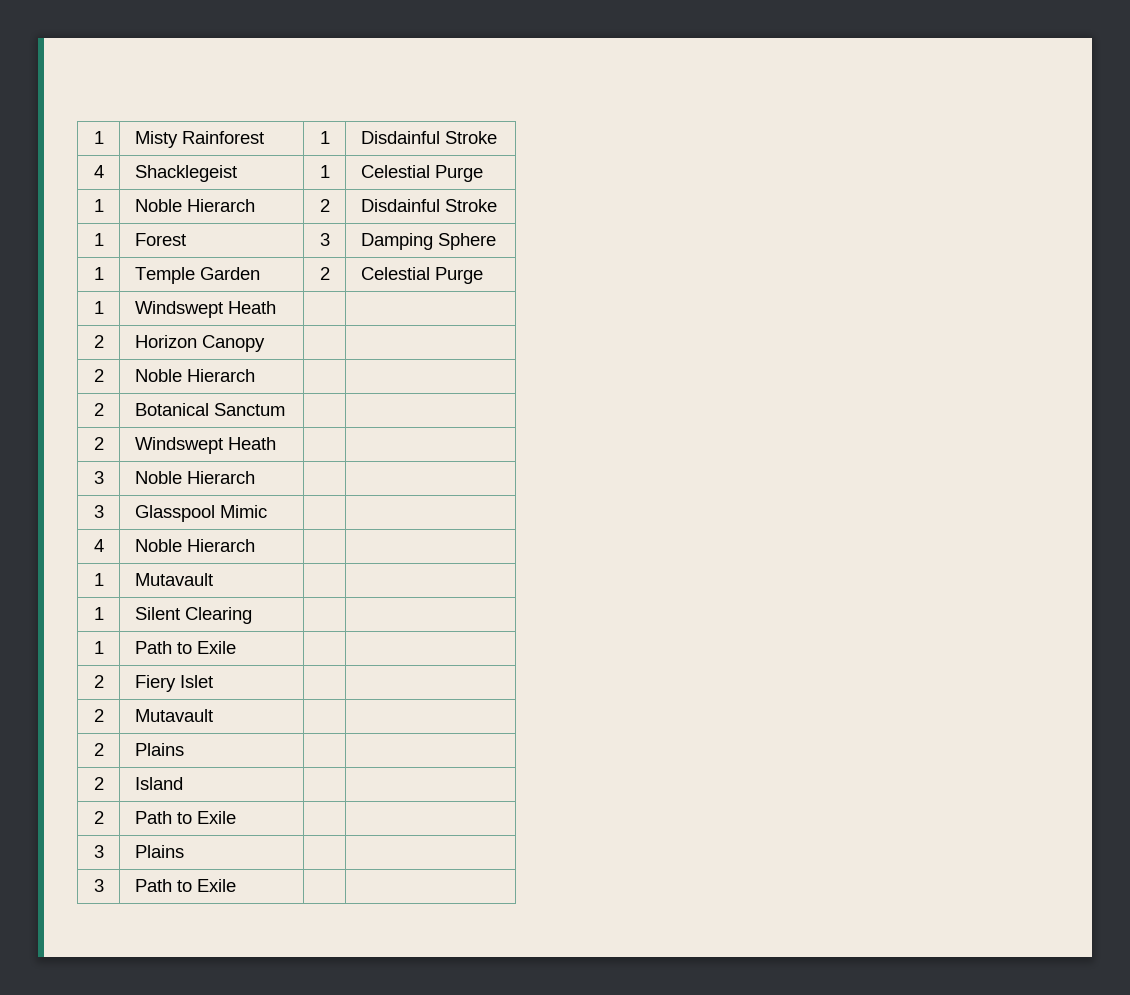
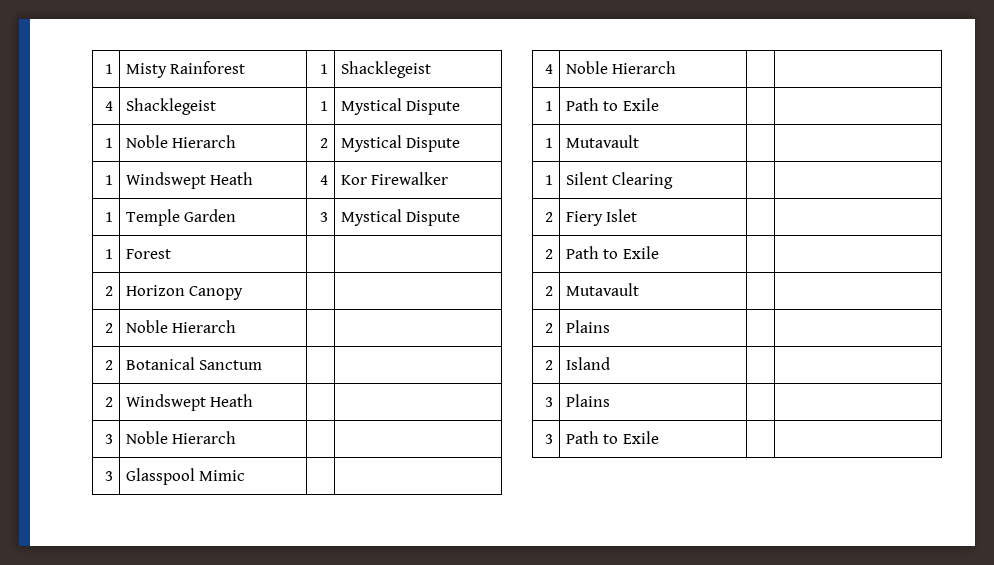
[360,131,497,144] Disdainful Stroke -> [340,61,431,78] Shacklegeist
[360,165,483,182] Celestial Purge -> [340,98,461,115] Mystical Dispute
[360,199,497,212] [94,233,105,246] [134,233,186,246] [320,233,331,246] [360,233,496,250] Disdainful Stroke // 1 | Forest | 3 | Damping Sphere -> [340,135,461,152] [105,175,114,185] [125,172,254,189] [320,175,329,185] [340,172,449,185] Mystical Dispute // 1 | Windswept Heath | 4 | Kor Firewalker
[320,267,331,280] [360,267,483,284] [94,301,105,314] [134,301,276,318] 2 | Celestial Purge // 1 | Windswept Heath -> [320,212,329,222] [340,209,461,226] [105,249,114,259] [125,249,171,259] 3 | Mystical Dispute // 1 | Forest
(255, 545) none -> [545,101,554,111] [565,98,660,111] // 1 | Path to Exile | |
[94,641,105,654] [134,641,236,654] [94,675,105,688] [134,675,213,692] 1 | Path to Exile | | // 2 | Fiery Islet -> [545,212,554,222] [565,209,638,226] [545,249,554,259] [565,246,660,259] 2 | Fiery Islet | | // 2 | Path to Exile
[94,811,105,824] [134,811,236,824] // 2 | Path to Exile | | -> (610, 363) none

